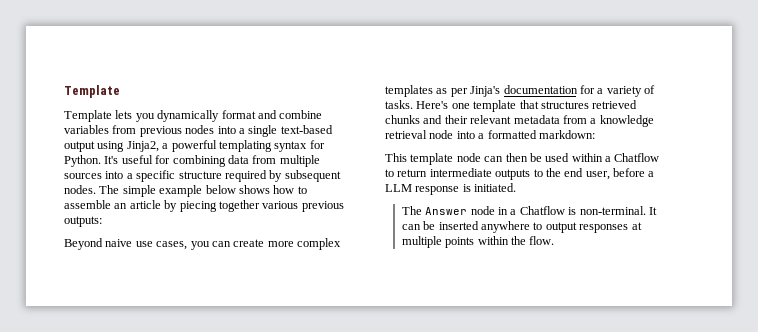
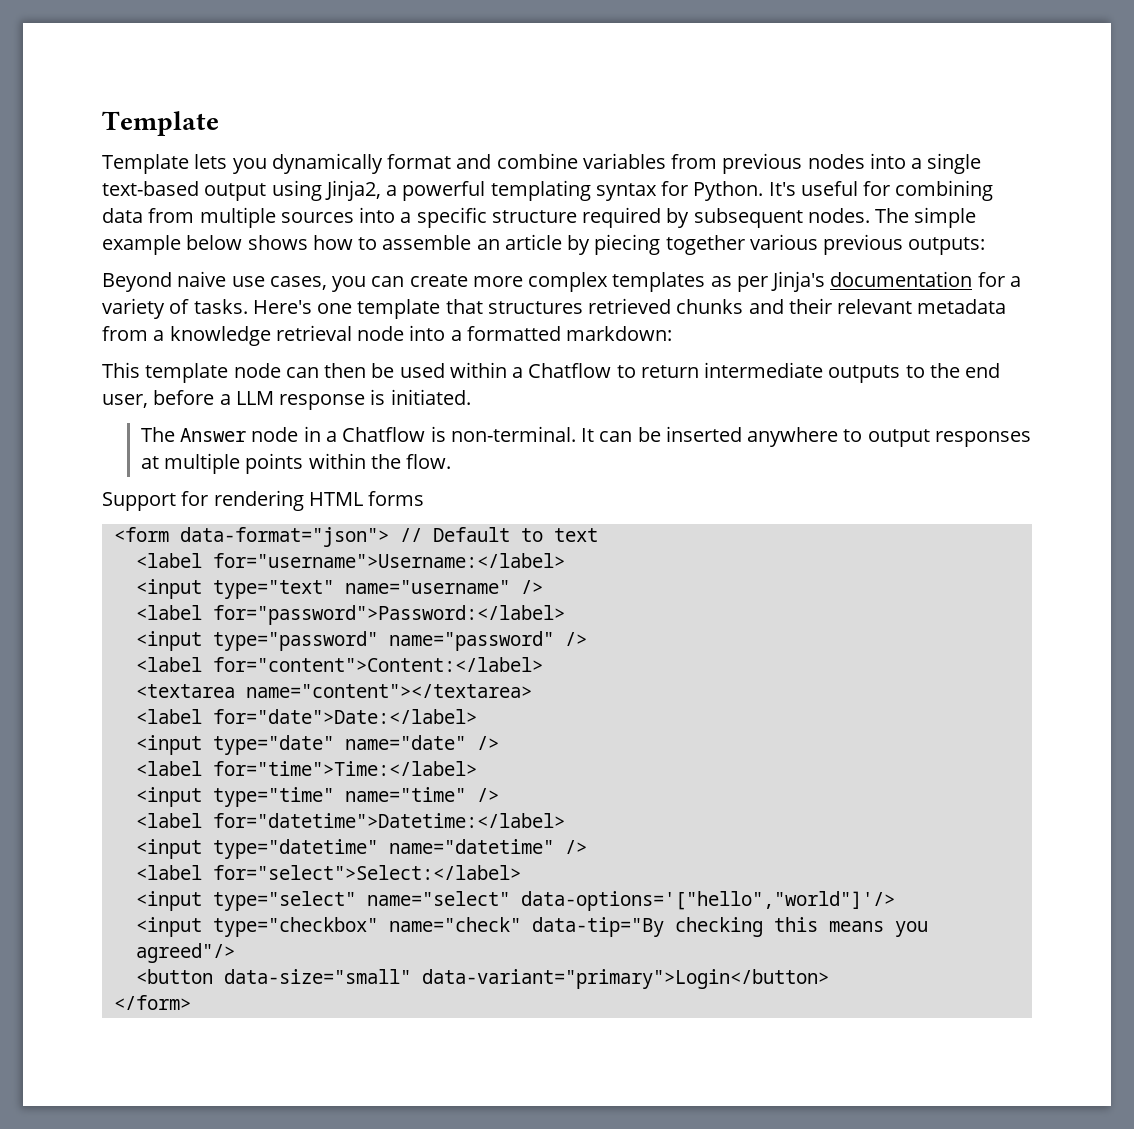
(555, 240) none -> [102,490,425,511] [113,527,598,547] [135,553,565,568] [135,579,543,599] [135,605,565,625] [135,631,587,651] [135,657,543,672] [135,684,532,698] [135,709,477,724] [135,735,499,755] [135,761,477,776] [135,787,499,807] [135,813,565,828] [135,839,587,859] [135,865,521,880] [135,891,895,911] [135,917,928,937] [135,943,235,963] [135,969,829,989] [113,995,191,1010] // Support for rendering HTML forms // <form data-format="json"> // Default to text // <label for="username">Username:</label> // <input type="text" name="username" /> // <label for="password">Password:</label> // <input type="password" name="password" /> // <label for="content">Content:</label> // <textarea name="content"></textarea> // <label for="date">Date:</label> // <input type="date" name="date" /> // <label for="time">Time:</label> // <input type="time" name="time" /> // <label for="datetime">Datetime:</label> // <input type="datetime" name="datetime" /> // <label for="select">Select:</label> // <input type="select" name="select" data-options='["hello","world"]'/> // <input type="checkbox" name="check" data-tip="By checking this means you agreed"/> // <button data-size="small" data-variant="primary">Login</button> // </form>

